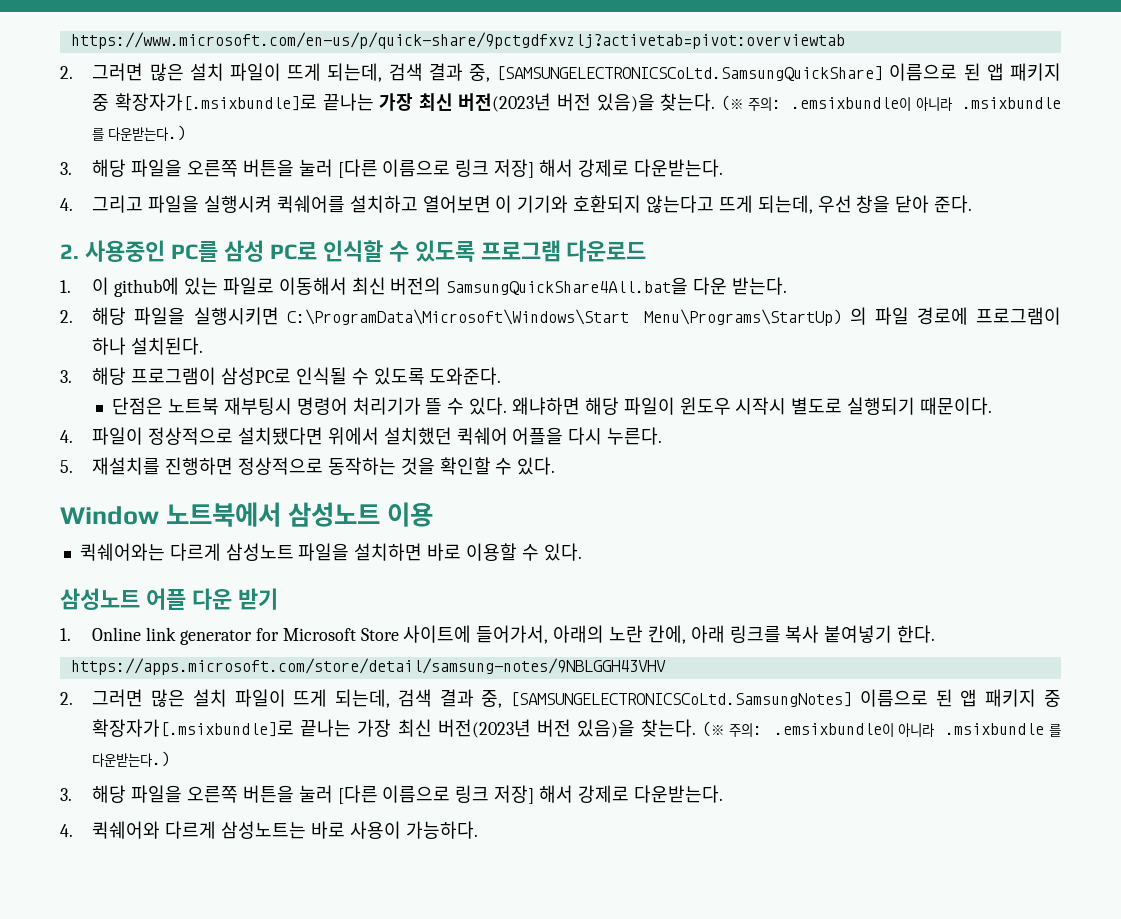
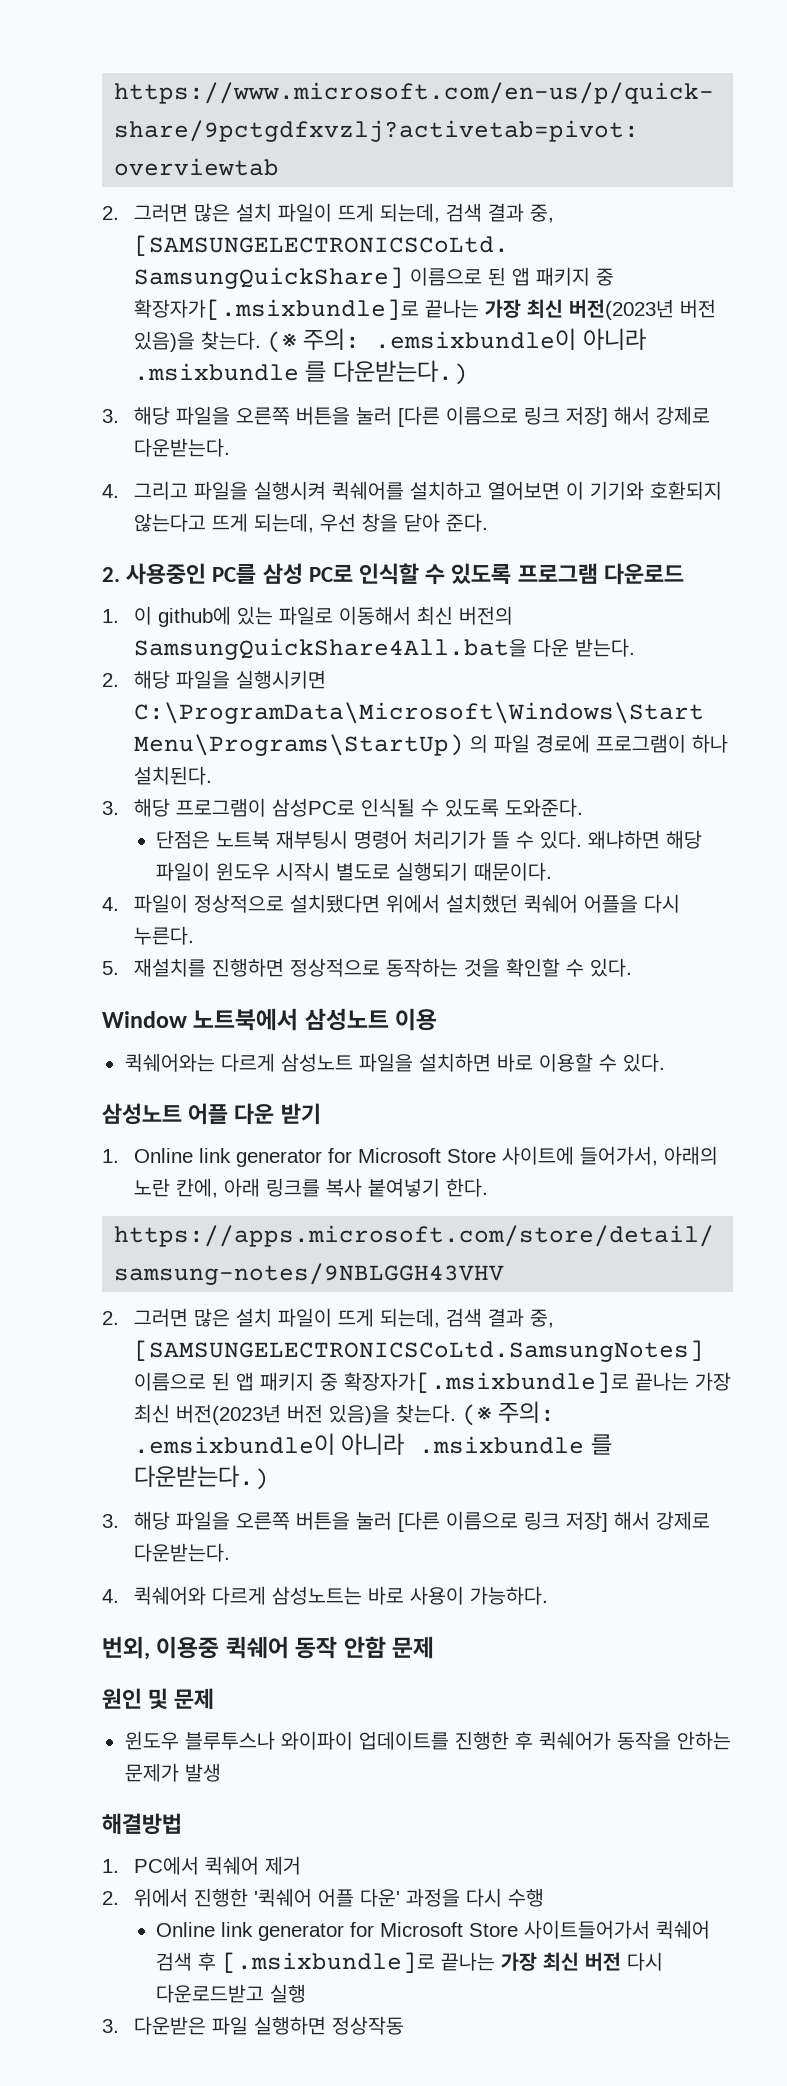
(478, 830) none -> [102,1636,435,1660] [102,1688,215,1710] [124,1731,731,1750] [124,1763,221,1782] [102,1813,182,1835] [102,1856,301,1875] [102,1888,544,1907] [156,1920,711,1941] [156,1952,664,1973] [156,1984,307,2003] [102,2016,404,2035] // 번외, 이용중 퀵쉐어 동작 안함 문제 // 원인 및 문제 // 윈도우 블루투스나 와이파이 업데이트를 진행한 후 퀵쉐어가 동작을 안하는 문제가 발생 // 해결방법 // 1. PC에서 퀵쉐어 제거 // 2. 위에서 진행한 '퀵쉐어 어플 다운' 과정을 다시 수행 // Online link generator for Microsoft Store 사이트들어가서 퀵쉐어 검색 후 [.msixbundle]로 끝나는 가장 최신 버전 다시 다운로드받고 실행 // 3. 다운받은 파일 실행하면 정상작동

